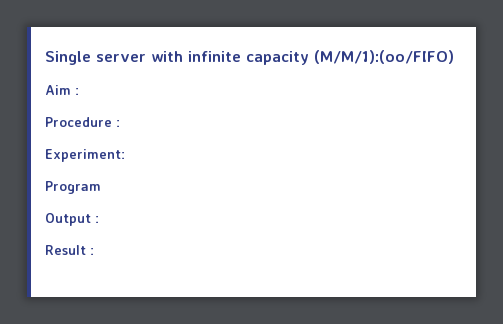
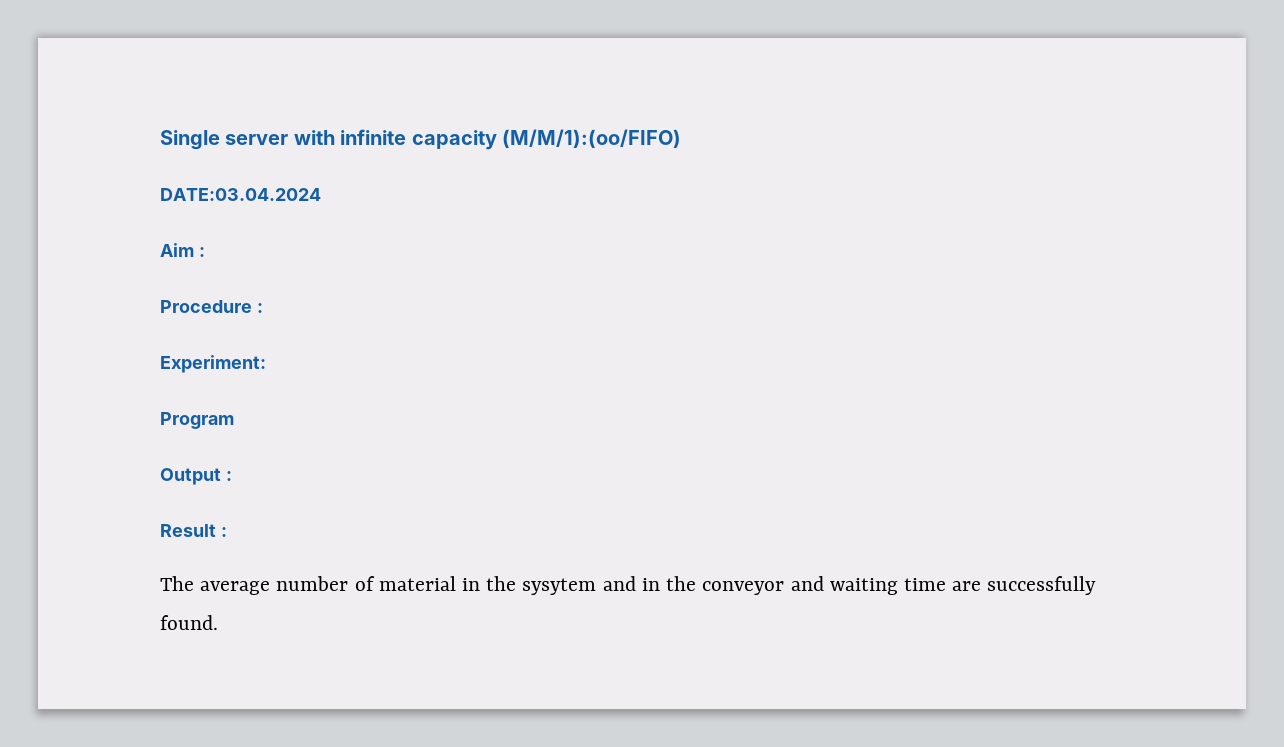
(454, 57) none -> [160,188,321,201] // DATE:03.04.2024
(94, 251) none -> [160,576,1097,595] [160,615,218,630] // The average number of material in the sysytem and in the conveyor and waiting time are successfully found.

